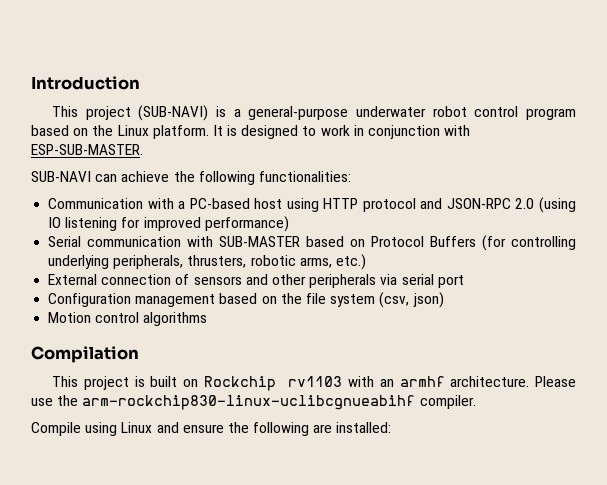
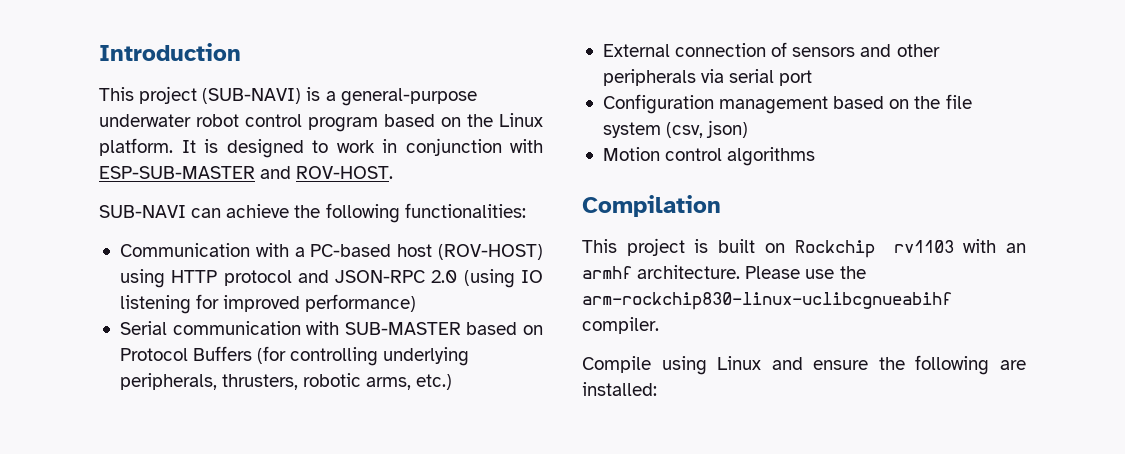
[31,144,143,155] ESP-SUB-MASTER. -> [99,166,394,179] ESP-SUB-MASTER and ROV-HOST.
(283, 203) none -> [438,244,543,260] (ROV-HOST)

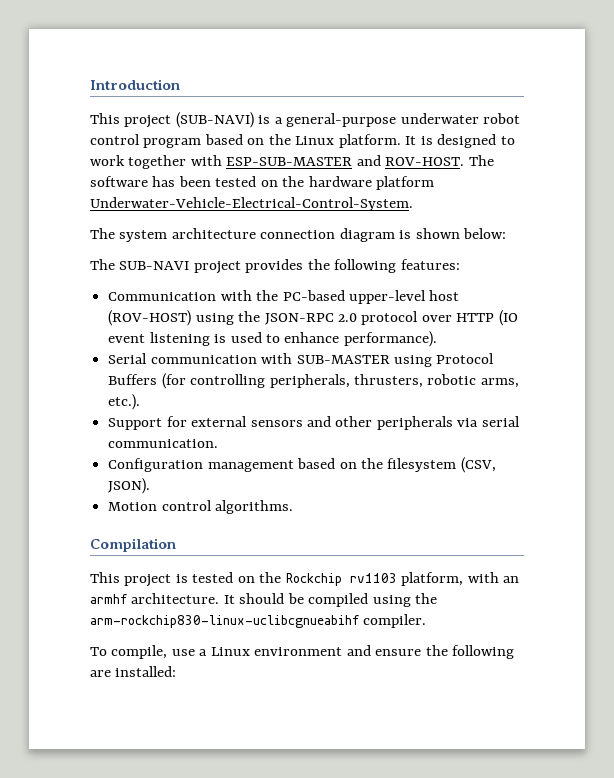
[382,138,502,156] in conjunction -> [128,155,187,169] together
[99,203,526,223] // SUB-NAVI can achieve the following functionalities: -> [468,155,494,166] [90,176,435,190] [90,197,413,211] [90,228,507,242] [90,259,460,274] The software has been tested on the hardware platform Underwater-Vehicle-Electrical-Control-System. // The system architecture connection diagram is shown below: // The SUB-NAVI project provides the following features:
[294,244,543,260] [119,269,543,288] [119,294,417,314] a PC-based host (ROV-HOST) using HTTP protocol and JSON-RPC 2.0 (using IO listening for improved performance) -> [256,290,460,304] [108,310,518,326] [108,331,437,347] the PC-based upper-level host (ROV-HOST) using the JSON-RPC 2.0 protocol over HTTP (IO event listening is used to enhance performance).
[466,322,543,335] based on -> [393,355,432,367] using
[383,347,470,366] underlying -> (266, 381) none
[416,374,453,390] [602,42,788,57] etc.) // External connection of -> [108,394,141,410] [108,416,248,430] etc.). // Support for external
[779,70,813,86] port -> [108,439,219,448] communication.
[945,94,972,109] [602,120,749,138] file system (csv, json) -> [387,457,496,473] [108,478,151,494] filesystem (CSV, JSON).
[727,147,816,166] algorithms -> [215,500,294,514] algorithms.
[718,239,785,253] built on -> [192,572,282,583] tested on the
(954, 246) none -> [401,572,464,586] platform,
[745,266,866,279] [582,292,952,310] [582,317,659,334] [582,356,762,375] Please use the arm-rockchip830-linux-uclibcgnueabihf compiler. // Compile using Linux -> [223,593,438,607] [90,614,427,628] [90,645,343,659] It should be compiled using the arm-rockchip830-linux-uclibcgnueabihf compiler. // To compile, use a Linux environment

